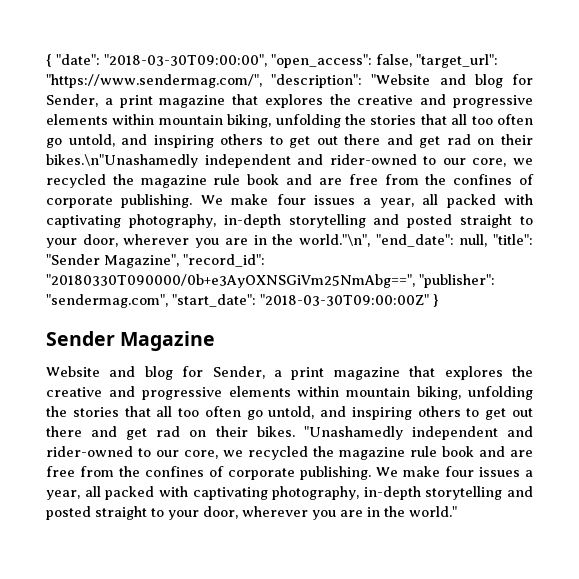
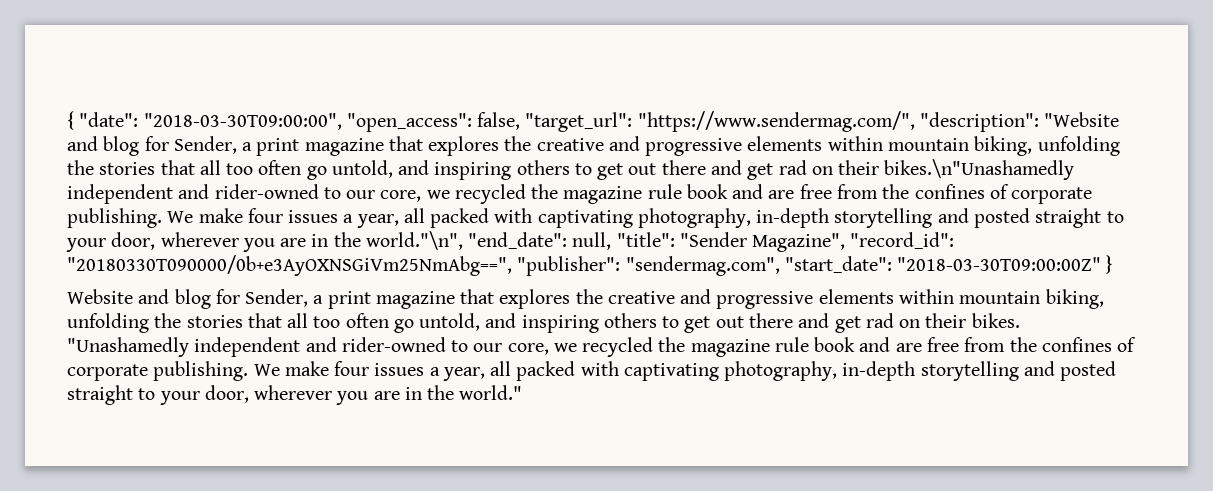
[46,331,216,351] // Sender Magazine -> (1114, 264) none

